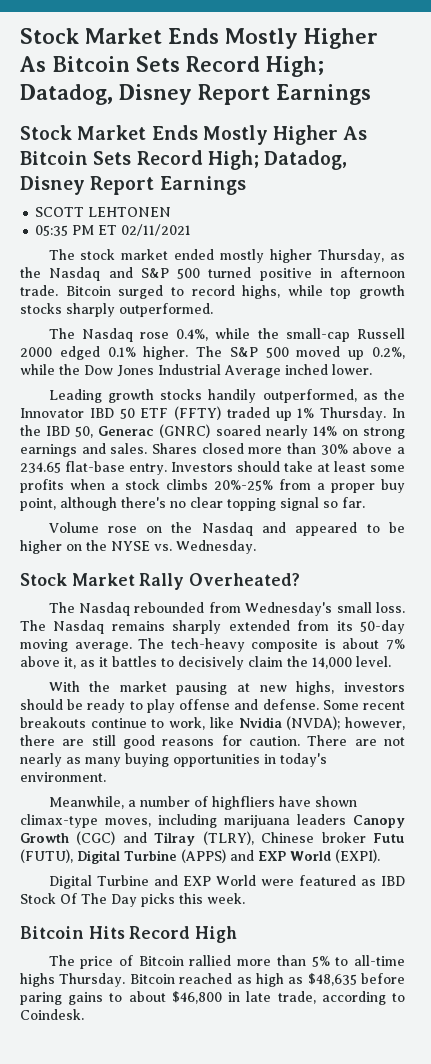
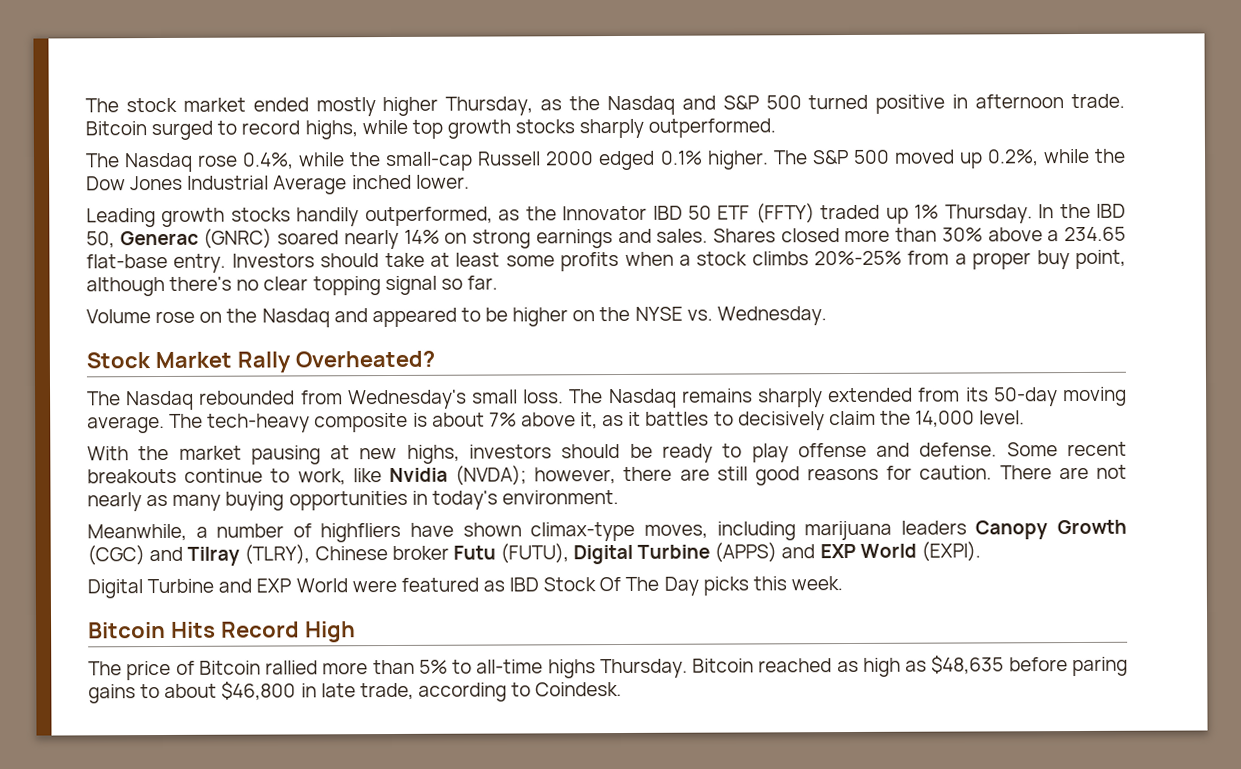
[20,28,378,49] [20,56,324,77] [20,84,371,105] [20,125,368,145] [20,150,348,170] [20,176,246,195] [35,207,172,217] [35,224,192,236] Stock Market Ends Mostly Higher As Bitcoin Sets Record High; Datadog, Disney Report Earnings // Stock Market Ends Mostly Higher As Bitcoin Sets Record High; Datadog, Disney Report Earnings // SCOTT LEHTONEN // 05:35 PM ET 02/11/2021 // -> (85, 105) none

